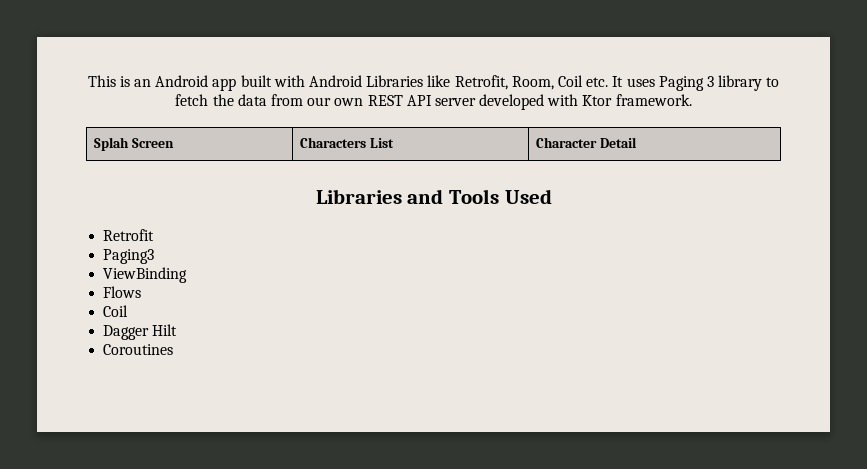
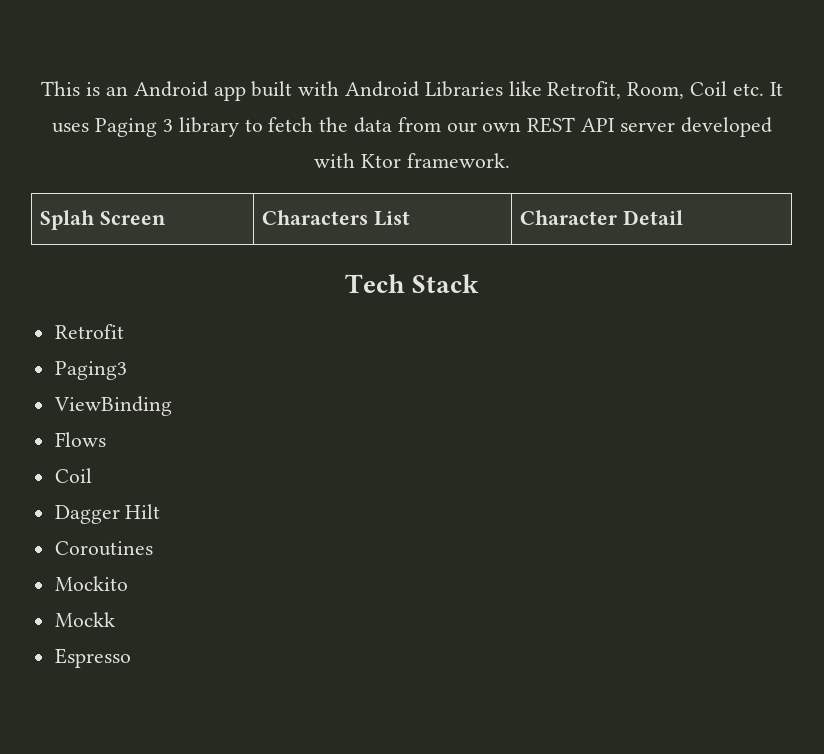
[315,189,552,204] Libraries and Tools Used -> [344,274,480,293] Tech Stack
(174, 349) none -> [54,576,128,591] [54,612,115,627] [54,648,131,668] // Mockito // Mockk // Espresso

